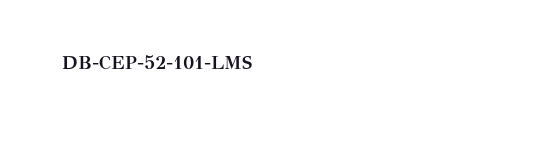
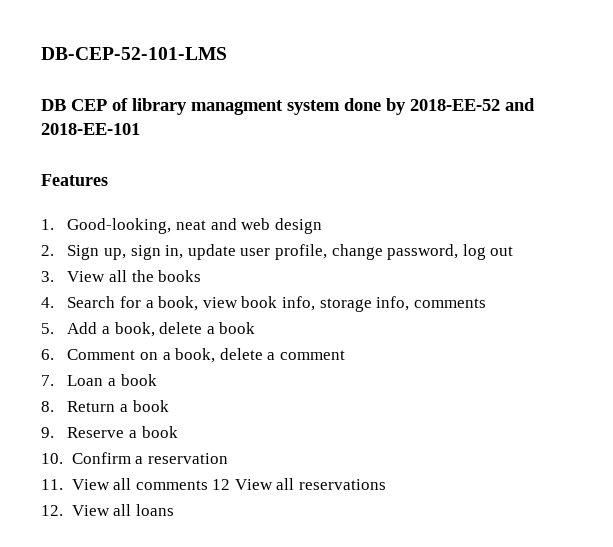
(252, 62) none -> [41,98,535,115] [41,123,140,135] [41,174,108,186] [41,218,322,234] [41,244,514,260] [41,270,202,282] [41,296,486,312] [41,322,256,337] [41,348,346,363] [41,374,157,386] [41,400,169,412] [41,426,178,438] [41,452,228,464] [41,478,387,490] [41,504,174,516] // DB CEP of library managment system done by 2018-EE-52 and 2018-EE-101 // Features // 1. Good-looking, neat and web design // 2. Sign up, sign in, update user profile, change password, log out // 3. View all the books // 4. Search for a book, view book info, storage info, comments // 5. Add a book, delete a book // 6. Comment on a book, delete a comment // 7. Loan a book // 8. Return a book // 9. Reserve a book // 10. Confirm a reservation // 11. View all comments 12 View all reservations // 12. View all loans

